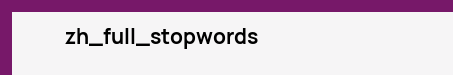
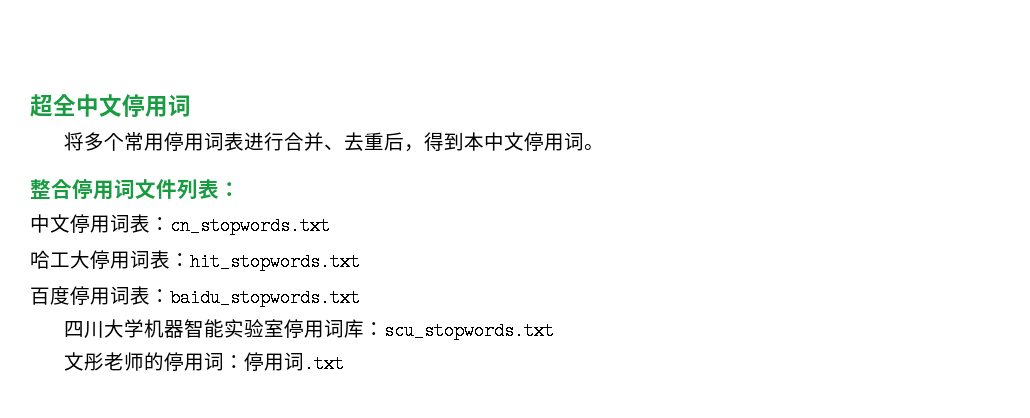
[65,28,258,49] zh_full_stopwords -> [30,94,191,117] [64,132,605,152] [30,179,240,200] [30,214,330,235] [30,250,360,271] [30,286,360,307] [64,319,555,340] [64,352,345,373] 超全中文停用词 // 将多个常用停用词表进行合并、去重后，得到本中文停用词。 // 整合停用词文件列表： // 中文停用词表：cn_stopwords.txt // 哈工大停用词表：hit_stopwords.txt // 百度停用词表：baidu_stopwords.txt // 四川大学机器智能实验室停用词库：scu_stopwords.txt // 文彤老师的停用词：停用词.txt

